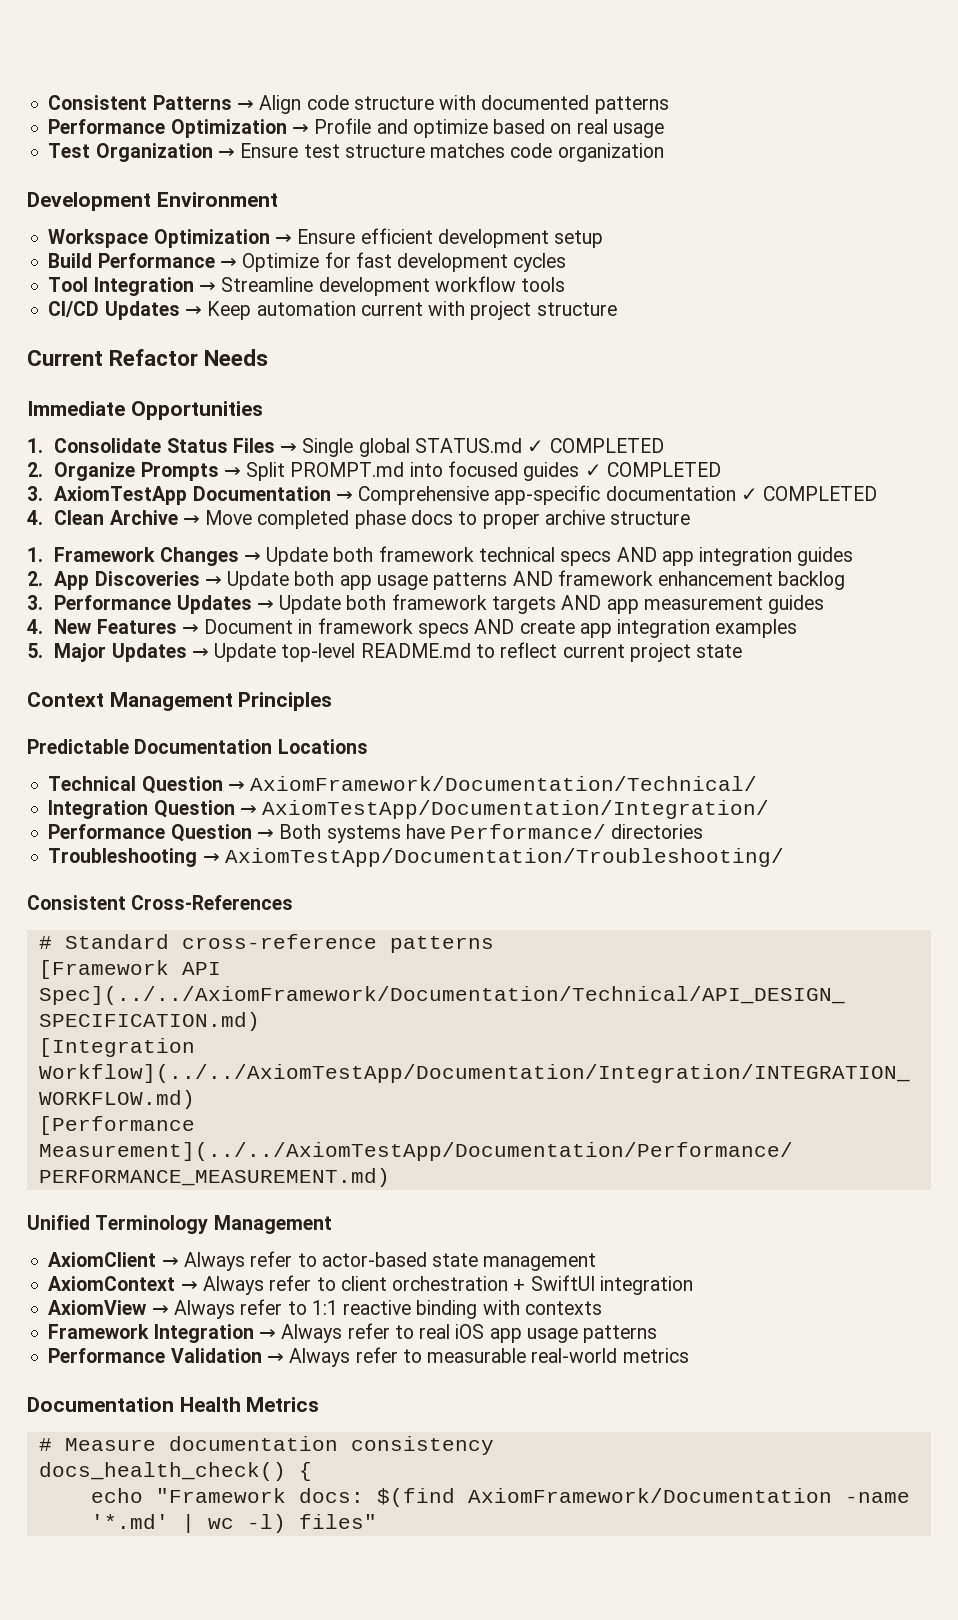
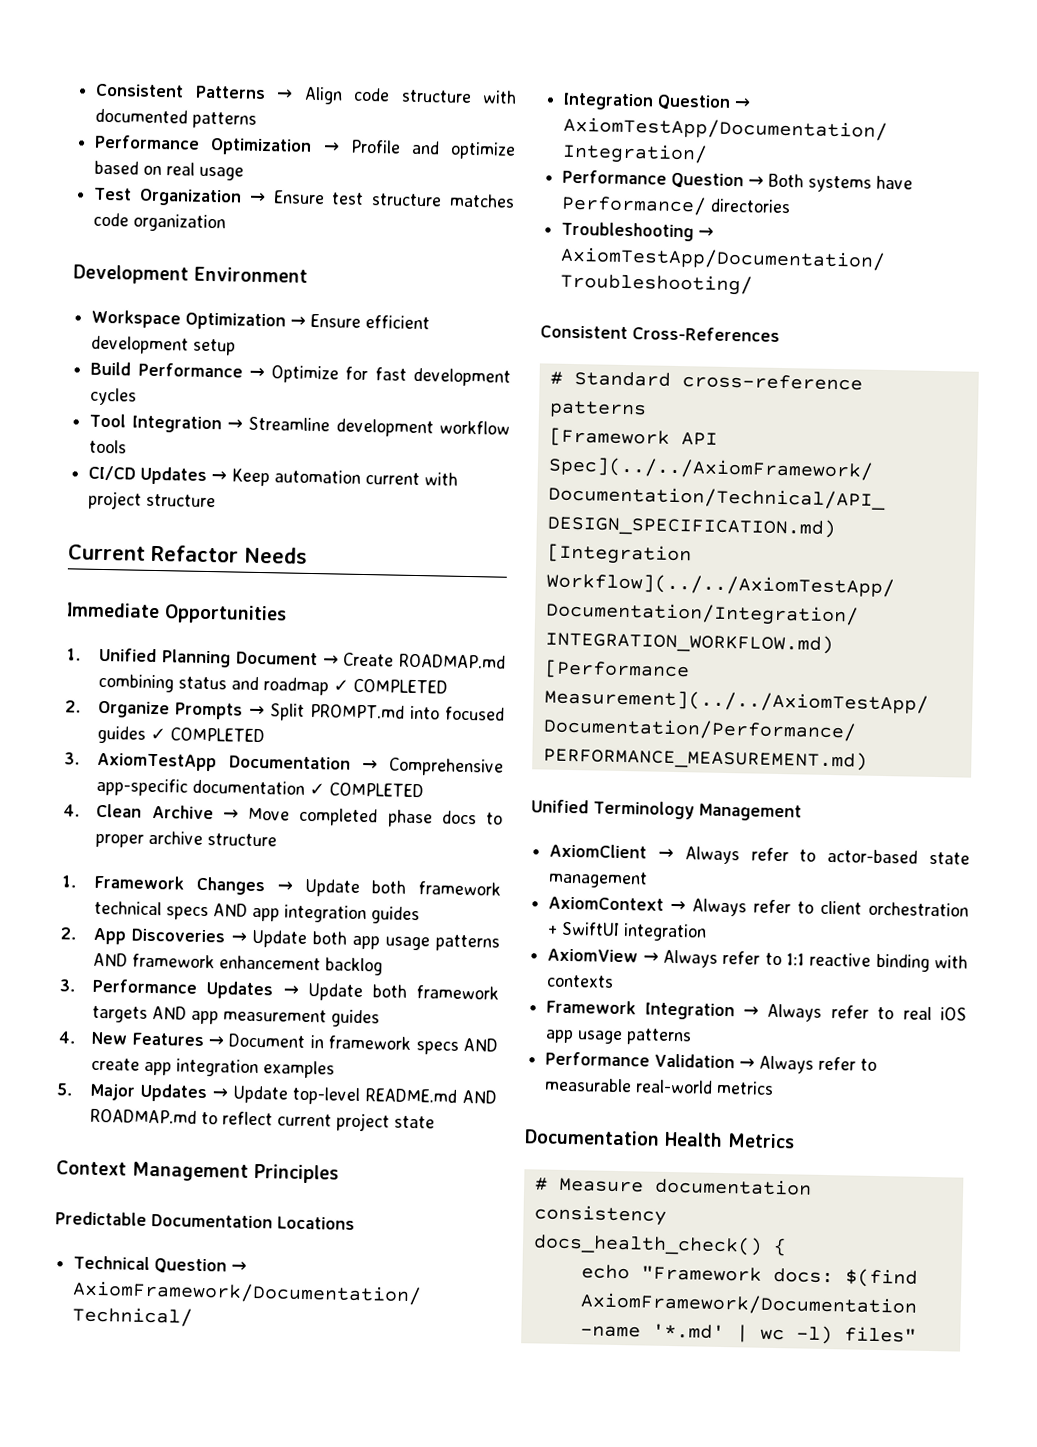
[54,438,522,457] Consolidate Status Files → Single global STATUS.md -> [99,647,507,669] [98,673,330,696] Unified Planning Document → Create ROADMAP.md combining status and roadmap
(471, 650) none -> [462,1090,497,1104] [90,1108,198,1124] AND ROADMAP.md

